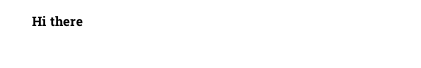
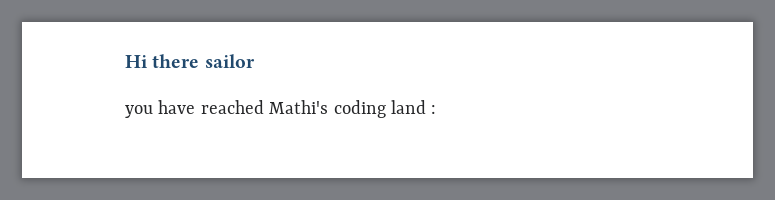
(83, 21) none -> [204,54,255,68] [125,100,437,118] sailor // you have reached Mathi's coding land :

